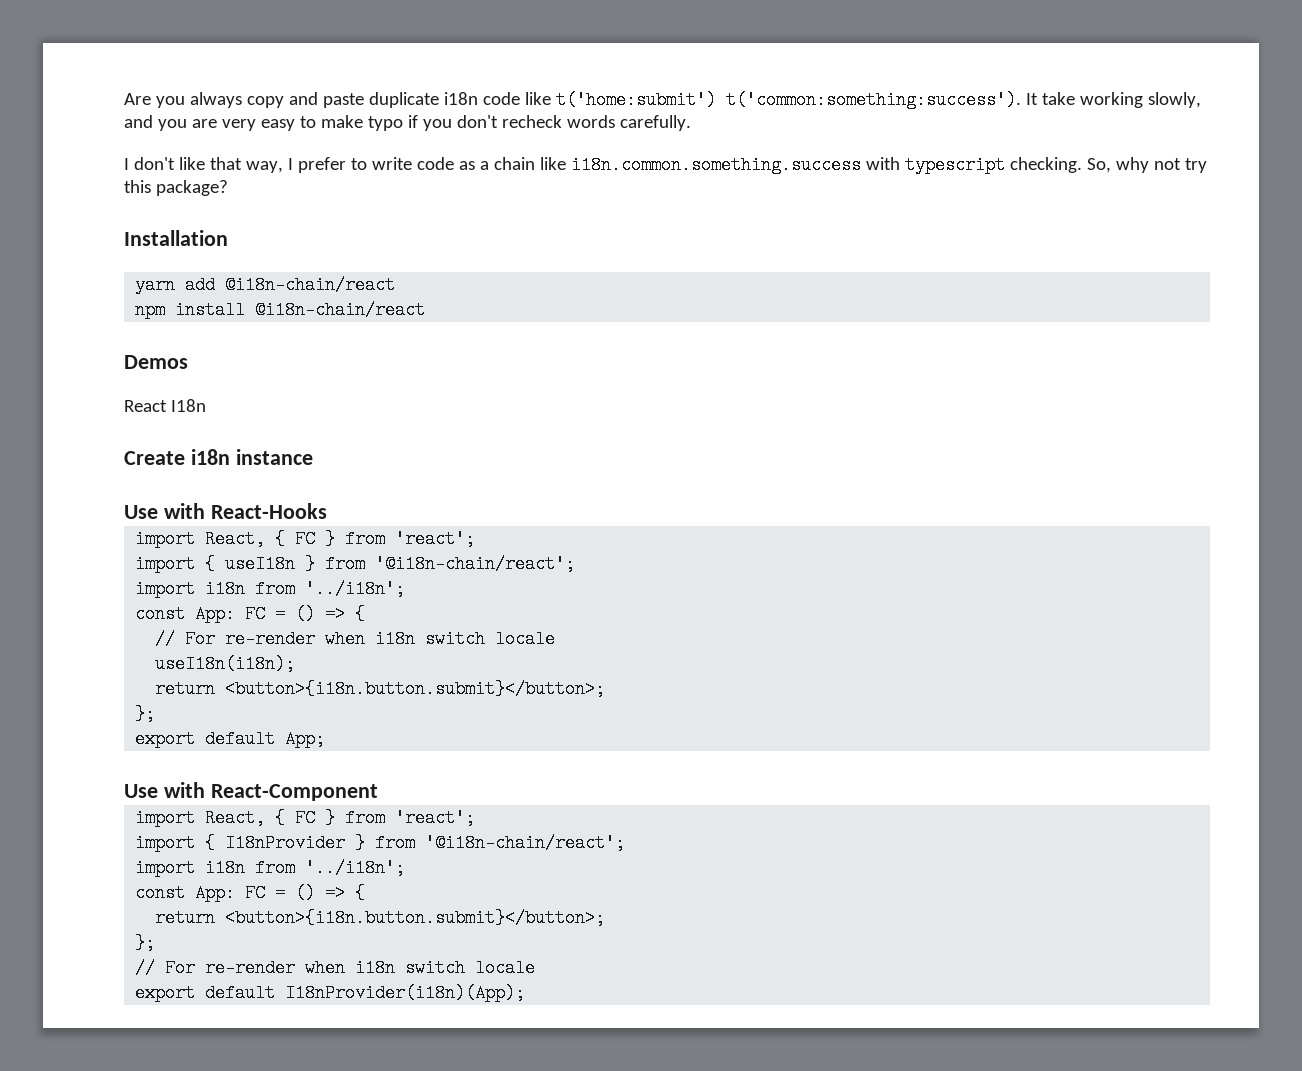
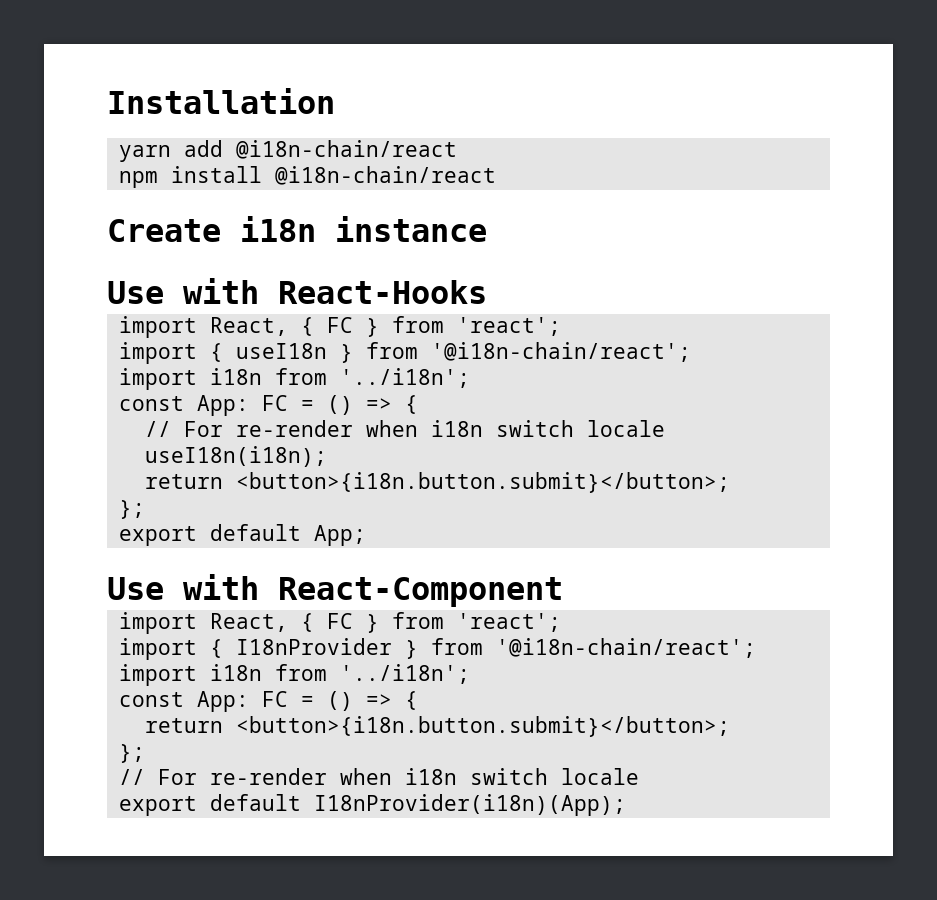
[124,91,1201,109] [124,115,691,131] [124,156,1207,174] [124,180,228,196] Are you always copy and paste duplicate i18n code like t('home:submit') t('common:something:success'). It take working slowly, and you are very easy to make typo if you don't recheck words carefully. // I don't like that way, I prefer to write code as a chain like i18n.common.something.success with typescript checking. So, why not try this package? // -> (107, 101) none
[124,355,188,369] [124,399,206,412] // Demos // React I18n -> (497, 175) none

